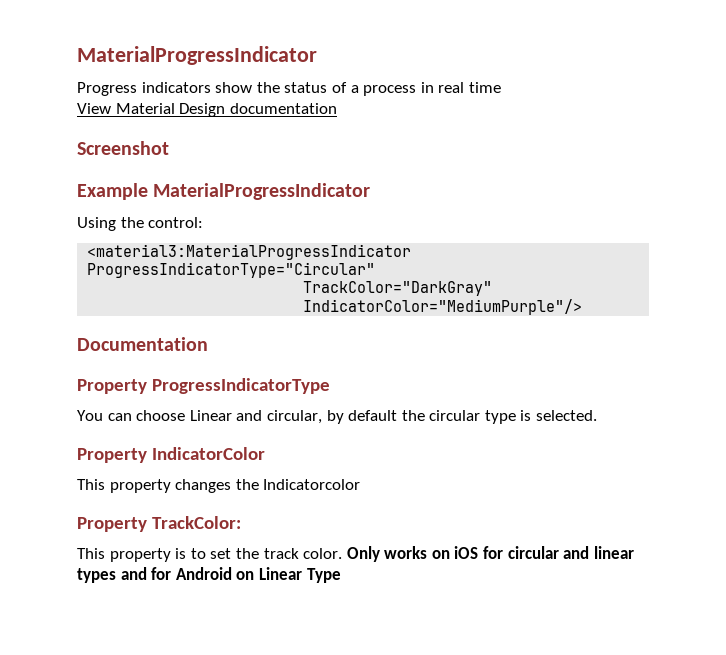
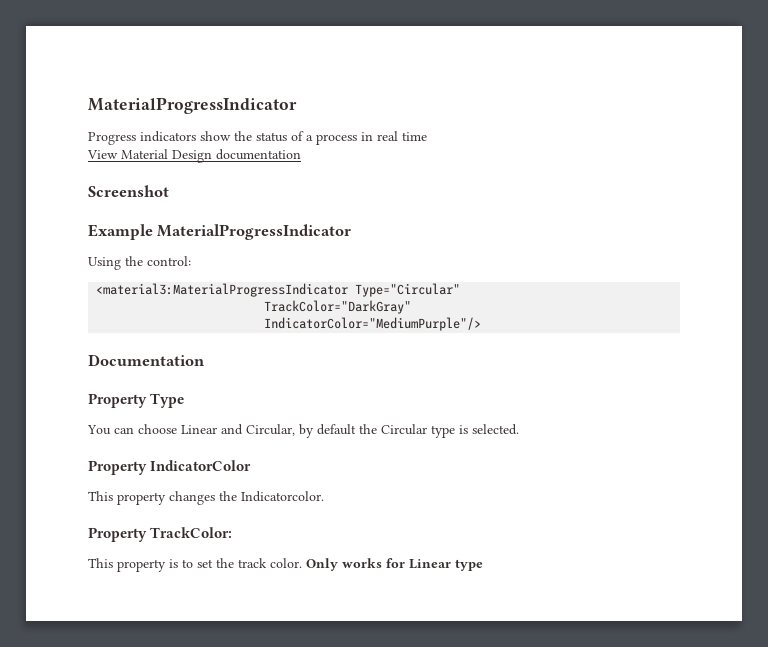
[87,262,376,278] ProgressIndicatorType="Circular" -> [355,283,461,297] Type="Circular"
[151,378,330,394] ProgressIndicatorType -> [150,393,185,408] Type
[266,410,322,424] circular, -> [246,424,295,436] Circular,
[429,410,481,421] circular -> [381,424,427,435] Circular
[263,479,361,490] Indicatorcolor -> [241,491,324,502] Indicatorcolor.
[431,546,634,559] [77,567,341,583] on iOS for circular and linear types and for Android on Linear Type -> [386,558,483,571] for Linear type

